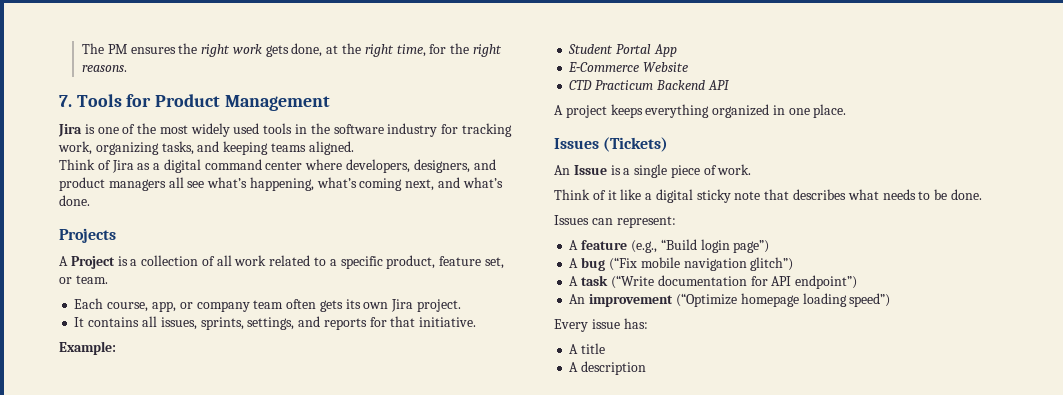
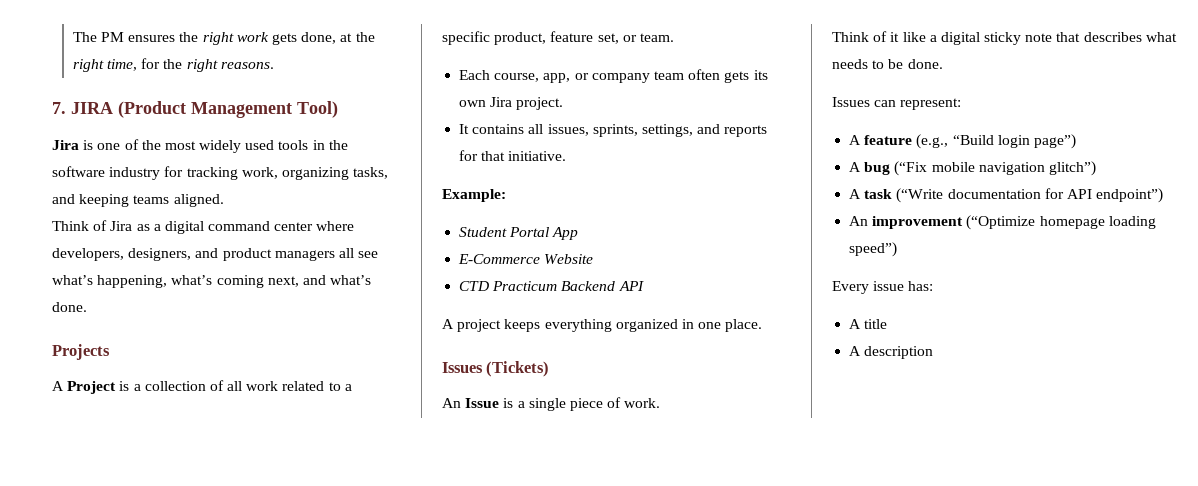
[76,94,221,107] Tools for Product -> [71,101,186,118] JIRA (Product
(330, 103) none -> [297,101,338,118] Tool)

